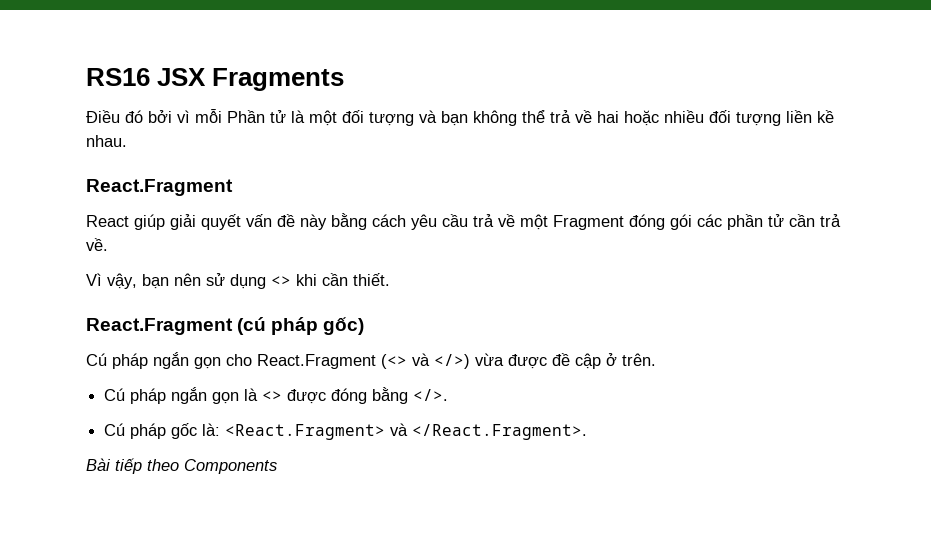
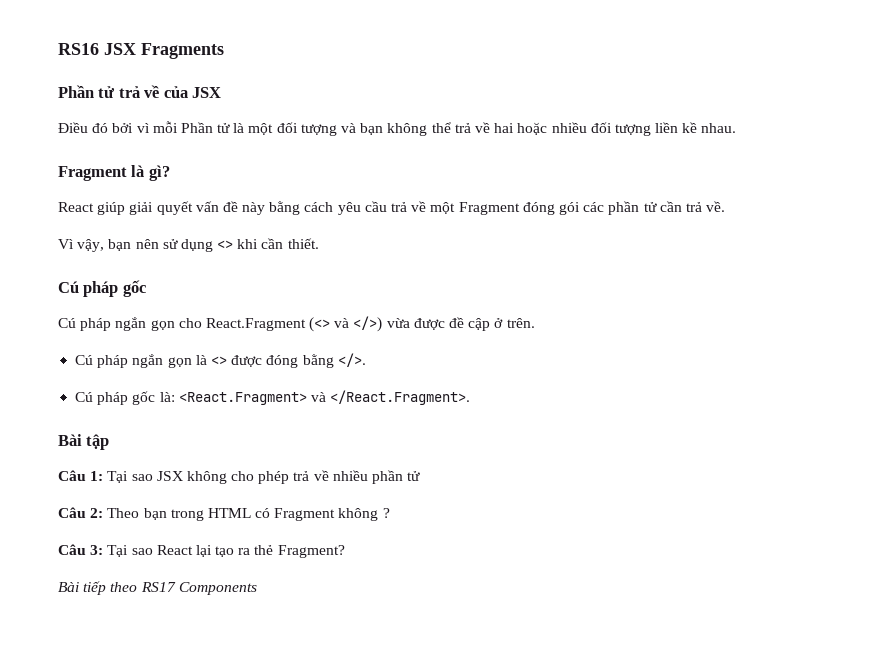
(345, 79) none -> [58,85,222,98] // Phần tử trả về của JSX
[86,179,233,196] React.Fragment -> [58,165,170,181] Fragment là gì?
[86,317,365,335] React.Fragment (cú pháp gốc) -> [58,280,146,297] Cú pháp gốc
(588, 432) none -> [58,434,110,450] [58,470,421,484] [58,507,390,521] [58,544,345,558] // Bài tập // Câu 1: Tại sao JSX không cho phép trả về nhiều phần tử // Câu 2: Theo bạn trong HTML có Fragment không ? // Câu 3: Tại sao React lại tạo ra thẻ Fragment?
(179, 465) none -> [140,582,176,592] RS17

